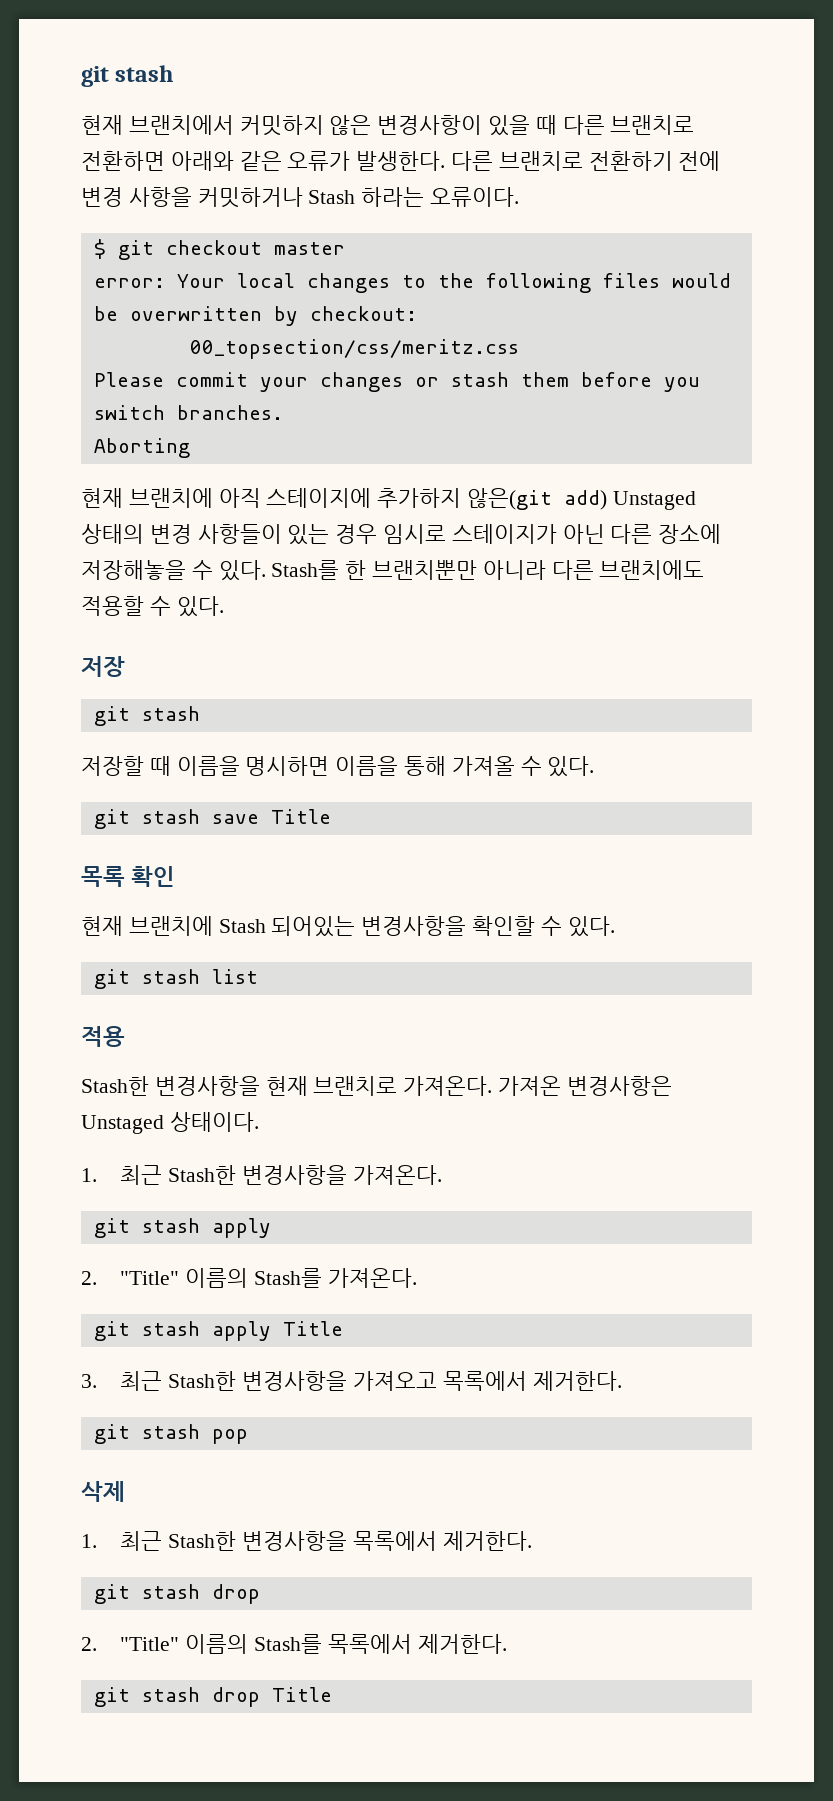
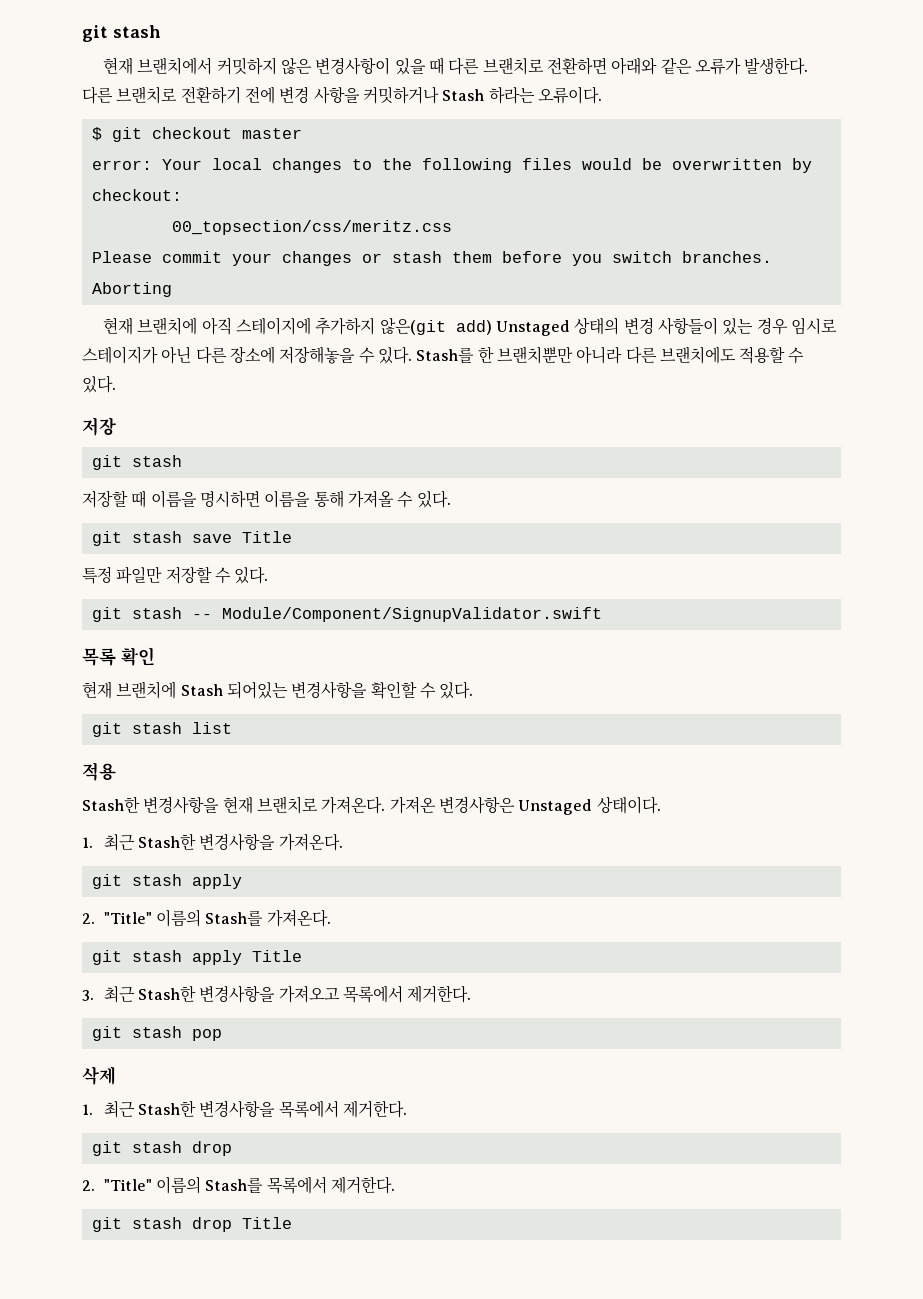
(331, 816) none -> [82,566,269,584] [91,607,602,622] // 특정 파일만 저장할 수 있다. // git stash -- Module/Component/SignupValidator.swift

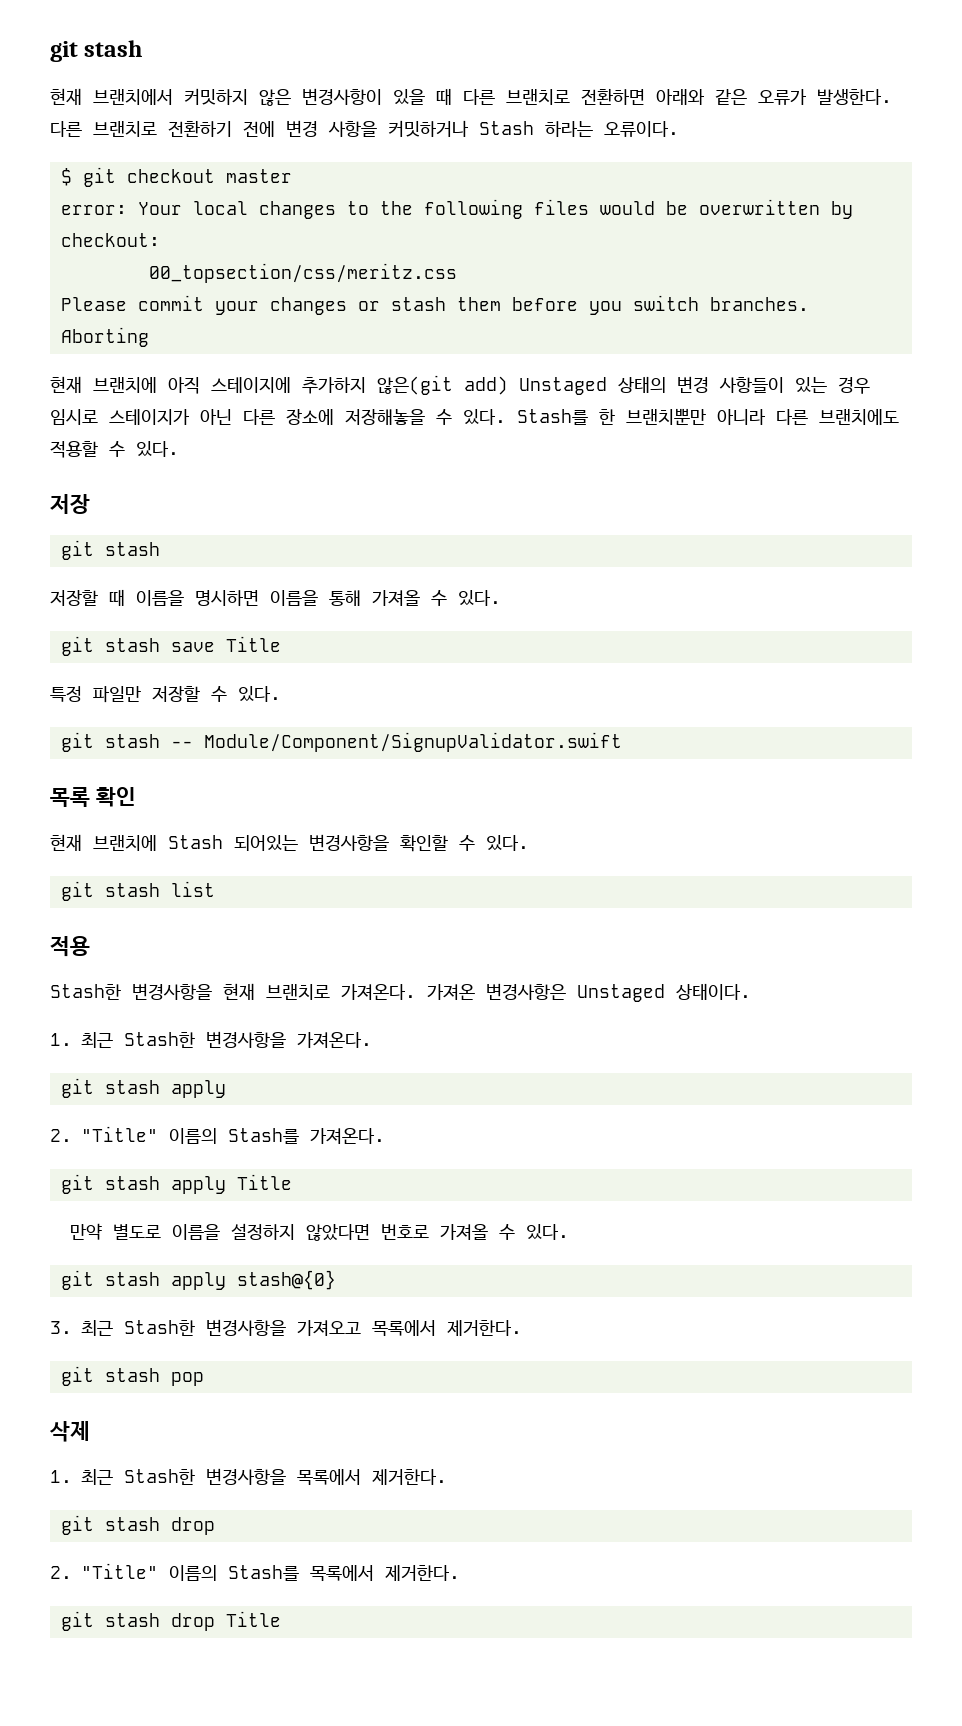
(302, 956) none -> [70,1223,570,1241] [60,1270,336,1290] // 만약 별도로 이름을 설정하지 않았다면 번호로 가져올 수 있다. // git stash apply stash@{0}

